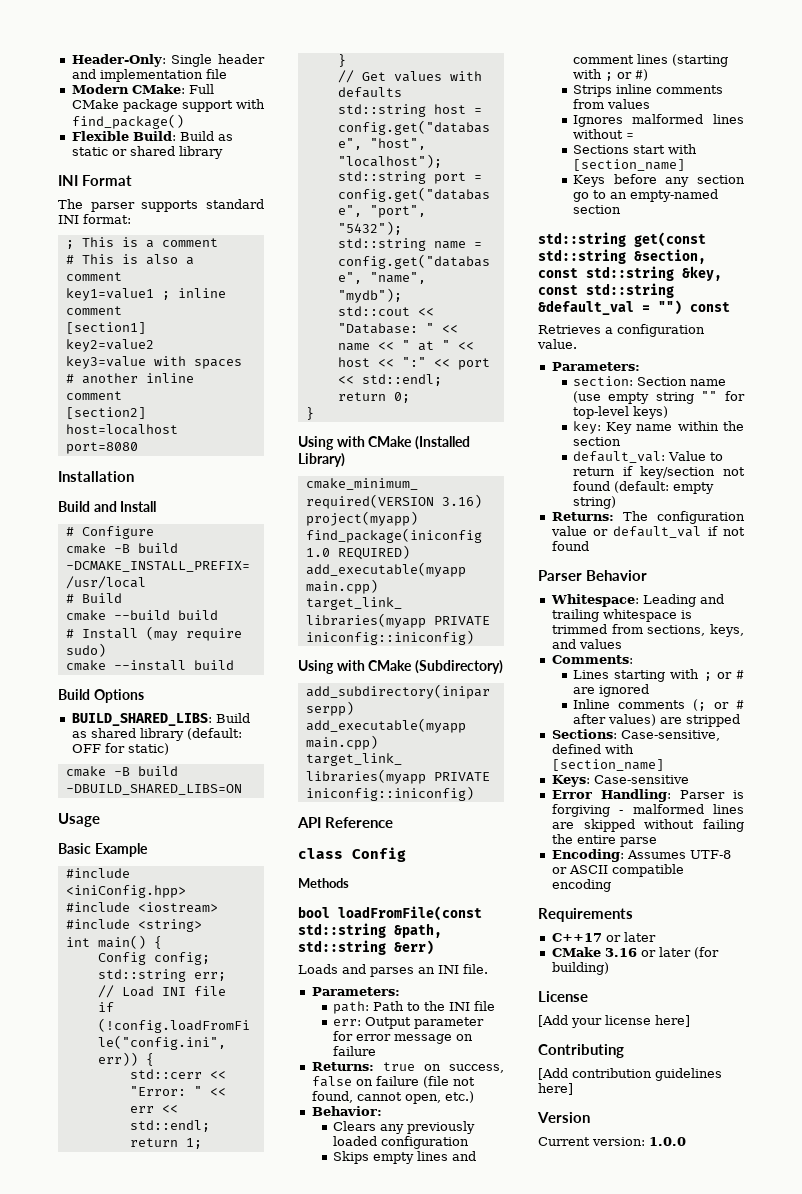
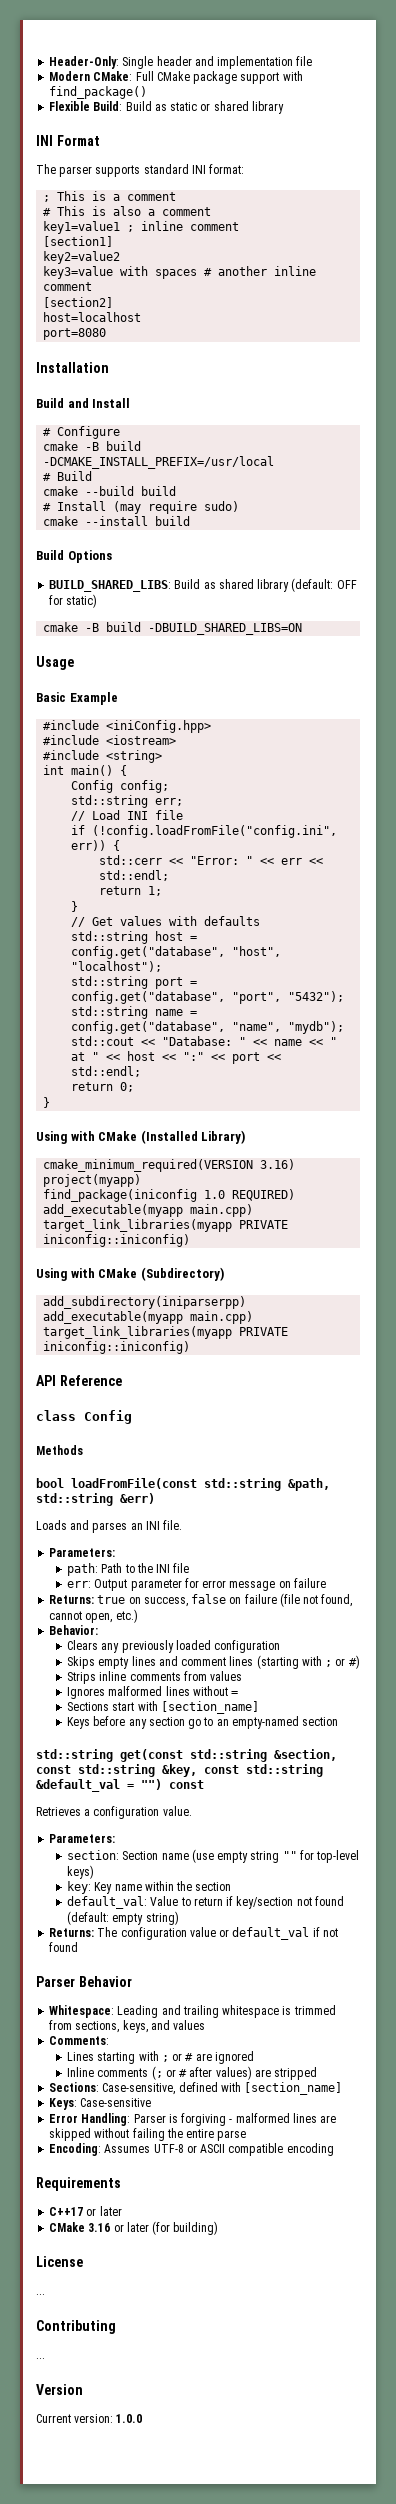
[538,1015,690,1028] [538,1044,624,1058] [538,1068,722,1081] [538,1083,573,1095] [Add your license here] // Contributing // [Add contribution guidelines here] -> [36,2294,45,2295] [36,2320,116,2334] [36,2358,45,2359] ... // Contributing // ...

